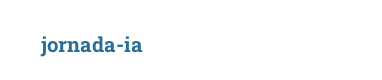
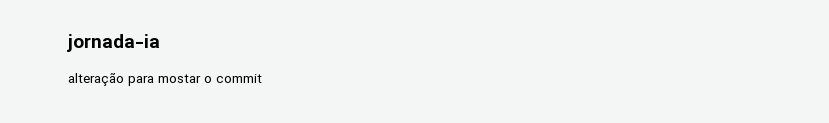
(143, 46) none -> [68,73,262,86] // alteração para mostar o commit

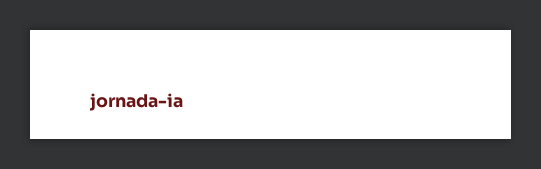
[68,73,262,86] // alteração para mostar o commit -> (183, 102) none

